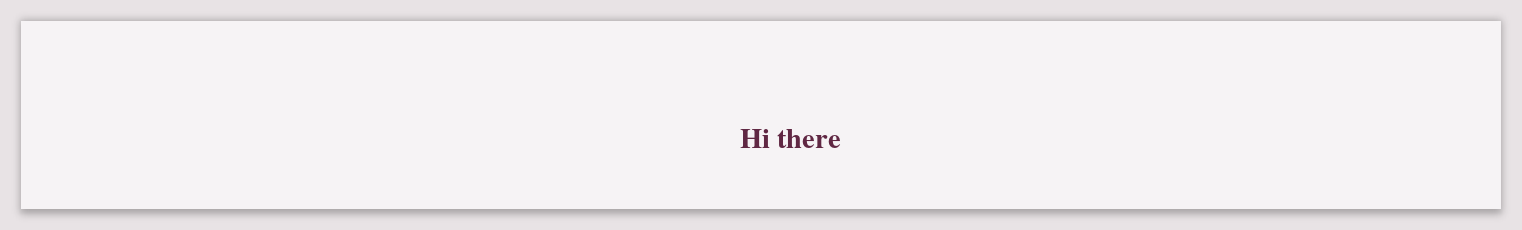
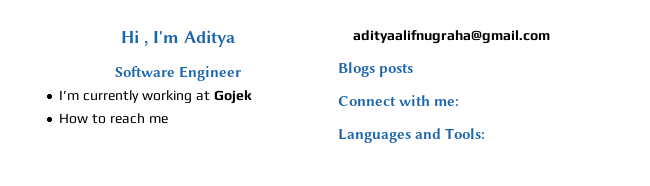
[777,129,842,148] there -> [144,30,235,47] [114,66,242,81] [59,90,252,104] [59,113,168,124] [353,30,551,44] [338,62,414,77] [338,95,460,106] [338,128,486,143] , I'm Aditya // Software Engineer // I’m currently working at Gojek // How to reach me adityaalifnugraha@gmail.com // Blogs posts // Connect with me: // Languages and Tools:

